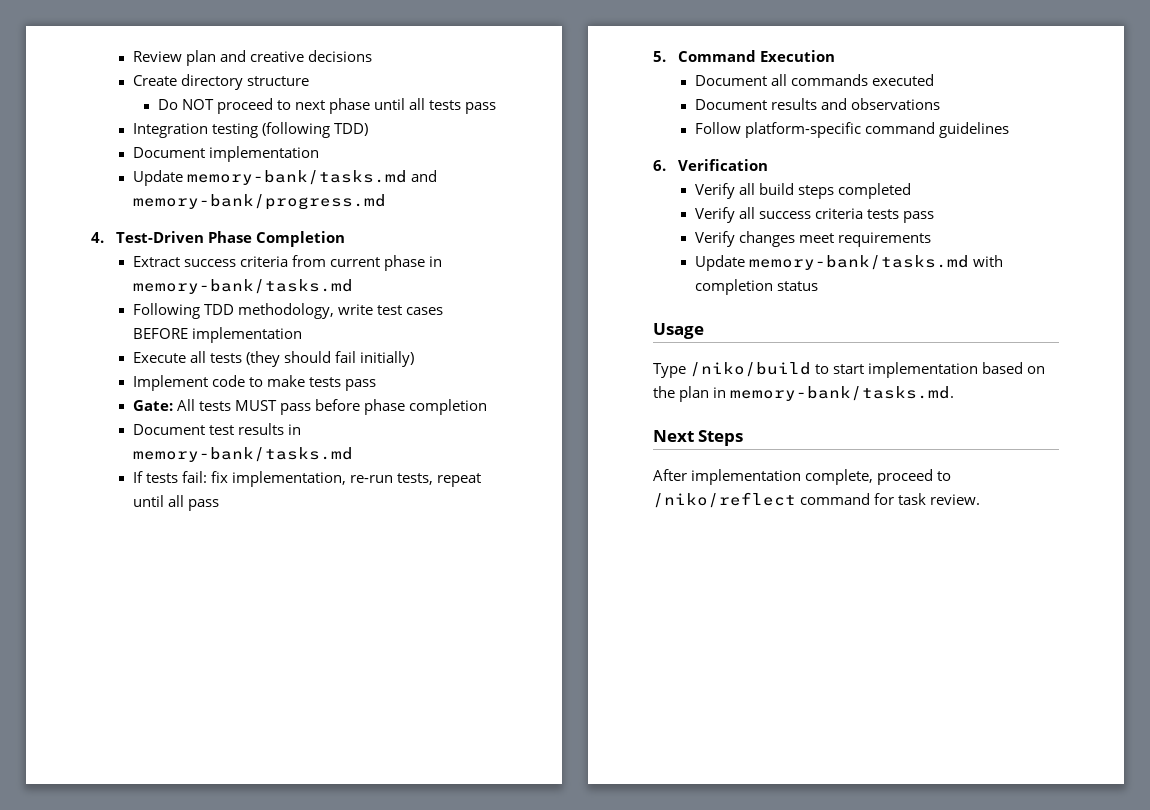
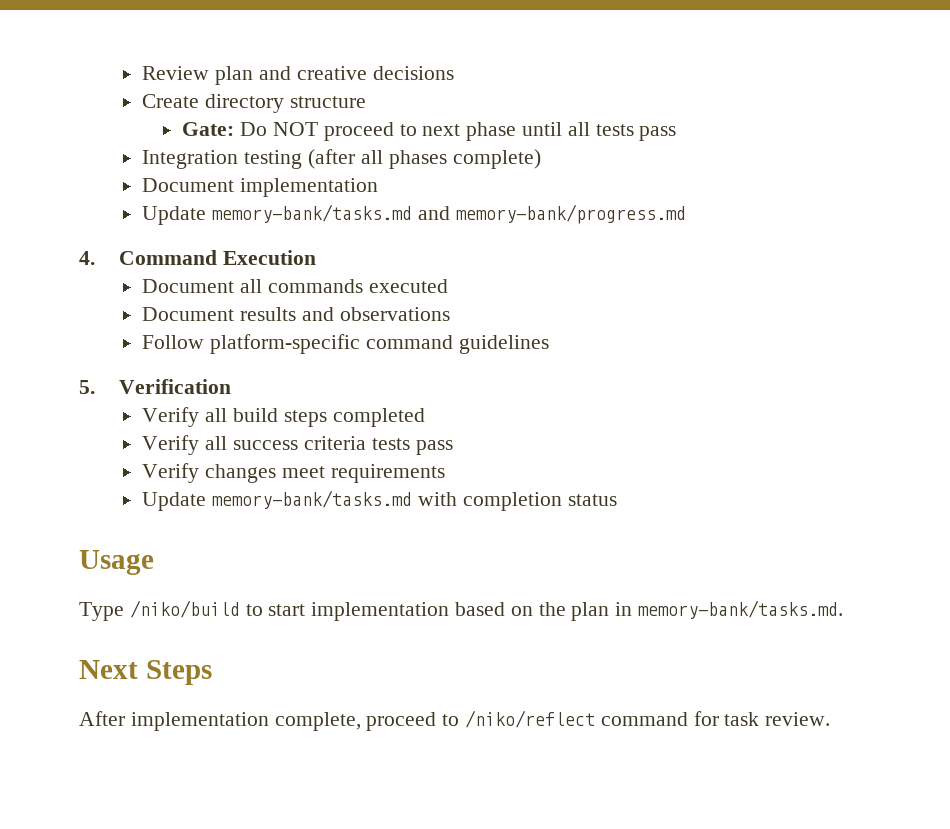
(309, 81) none -> [182,122,235,136] Gate:
[261,122,368,138] (following TDD) -> [308,149,541,169] (after all phases complete)
[116,231,346,247] [132,255,442,271] [132,279,353,294] [132,303,443,319] [132,327,302,343] [132,351,414,367] [132,375,376,391] [132,399,487,415] [132,423,301,435] [132,447,353,462] [132,471,481,487] [132,495,219,511] [653,51,666,62] Test-Driven Phase Completion // Extract success criteria from current phase in memory-bank/tasks.md // Following TDD methodology, write test cases BEFORE implementation // Execute all tests (they should fail initially) // Implement code to make tests pass // Gate: All tests MUST pass before phase completion // Document test results in memory-bank/tasks.md // If tests fail: fix implementation, re-run tests, repeat until all pass // 5. -> (95, 258) none
[653,160,666,171] 6. -> [79,380,95,394] 5.

